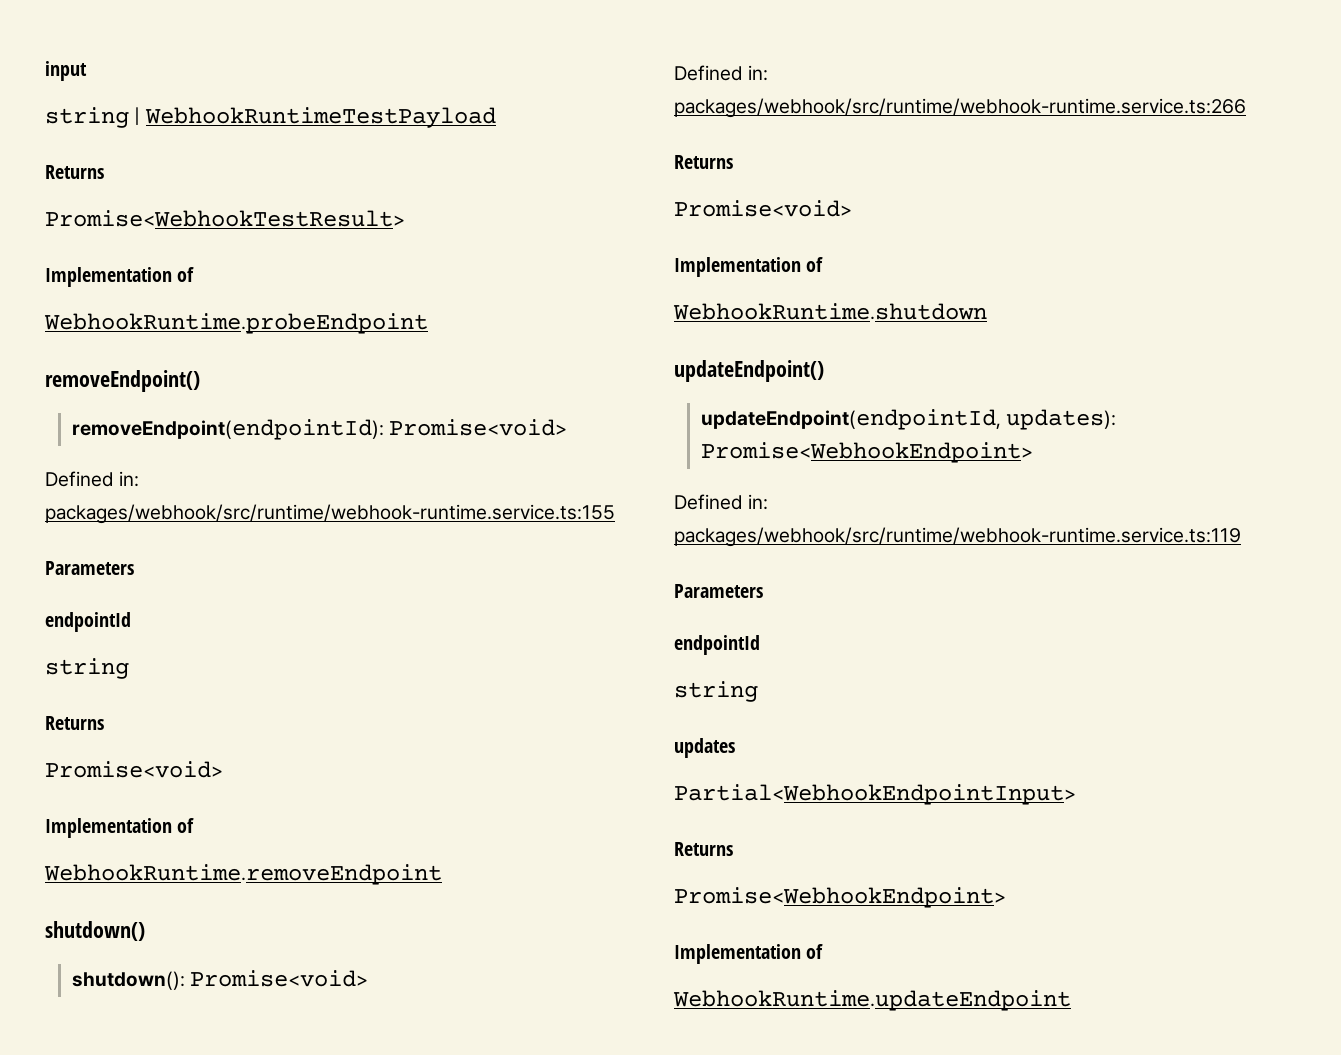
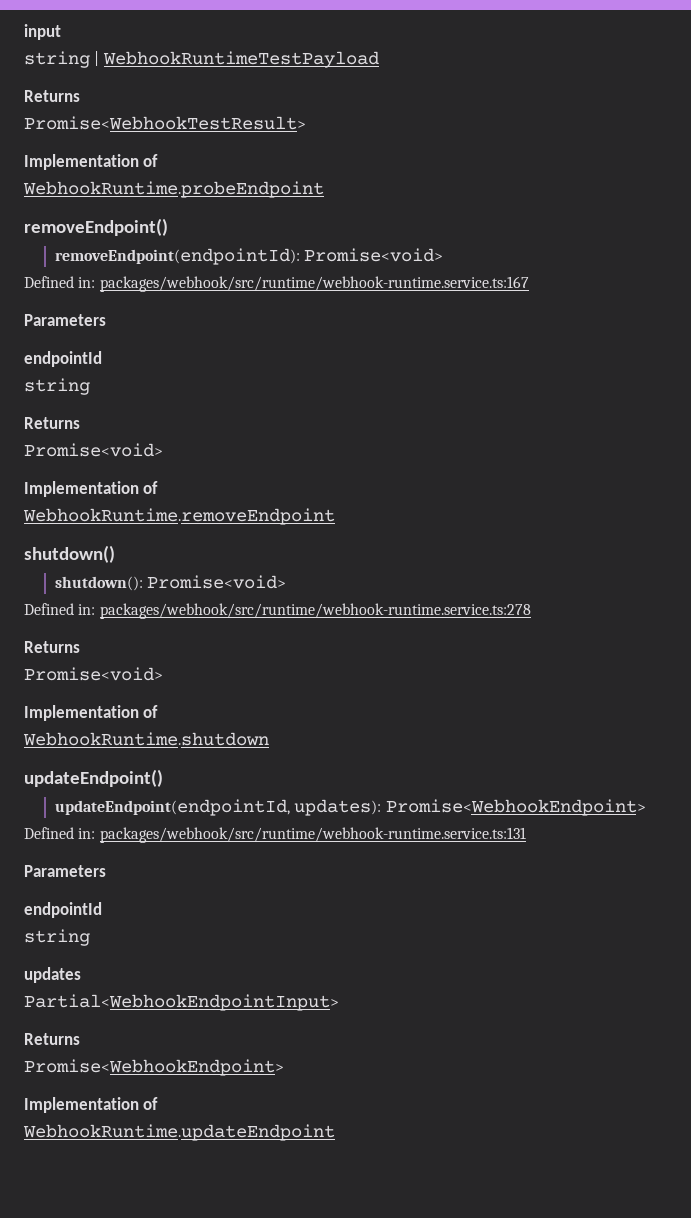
[45,504,615,524] packages/webhook/src/runtime/webhook-runtime.service.ts:155 -> [99,276,529,292] packages/webhook/src/runtime/webhook-runtime.service.ts:167
[674,98,1246,118] packages/webhook/src/runtime/webhook-runtime.service.ts:266 -> [99,603,531,619] packages/webhook/src/runtime/webhook-runtime.service.ts:278
[674,527,1241,547] packages/webhook/src/runtime/webhook-runtime.service.ts:119 -> [99,827,526,843] packages/webhook/src/runtime/webhook-runtime.service.ts:131

